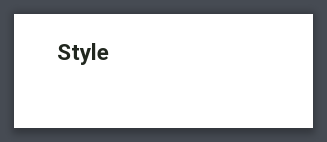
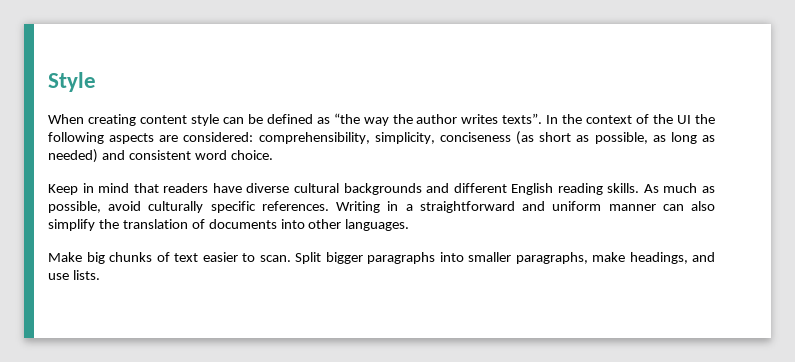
(109, 54) none -> [48,113,716,126] [48,131,716,145] [48,149,273,163] [48,183,715,195] [48,201,716,213] [48,219,410,231] [48,252,715,264] [48,270,100,280] // When creating content style can be defined as “the way the author writes texts”. In the context of the UI the following aspects are considered: comprehensibility, simplicity, conciseness (as short as possible, as long as needed) and consistent word choice. // Keep in mind that readers have diverse cultural backgrounds and different English reading skills. As much as possible, avoid culturally specific references. Writing in a straightforward and uniform manner can also simplify the translation of documents into other languages. // Make big chunks of text easier to scan. Split bigger paragraphs into smaller paragraphs, make headings, and use lists.

